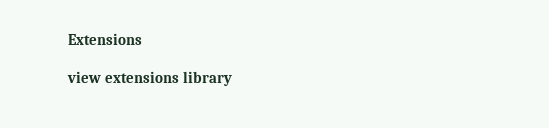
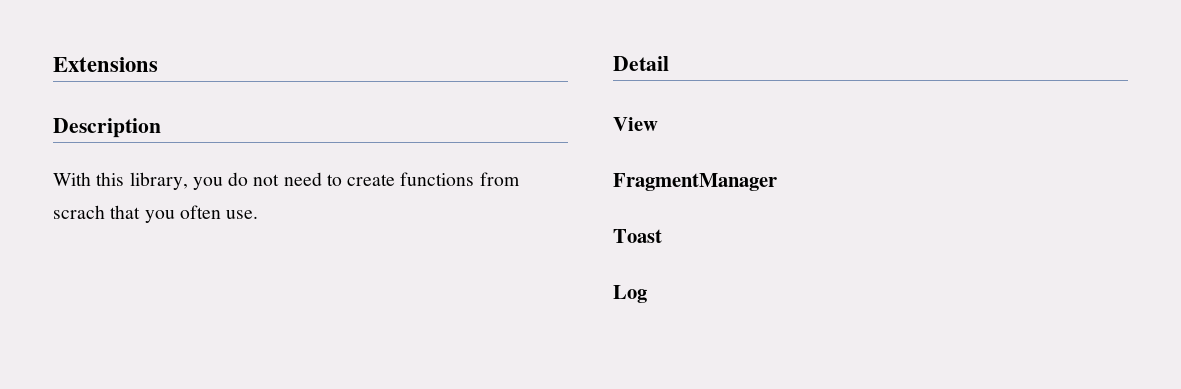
[67,71,232,86] view extensions library -> [53,118,161,138] [53,172,520,190] [53,205,259,223] [613,56,669,71] [613,117,658,131] [613,173,777,191] [613,229,662,243] [613,285,647,303] Description // With this library, you do not need to create functions from scrach that you often use. // Detail // View // FragmentManager // Toast // Log

